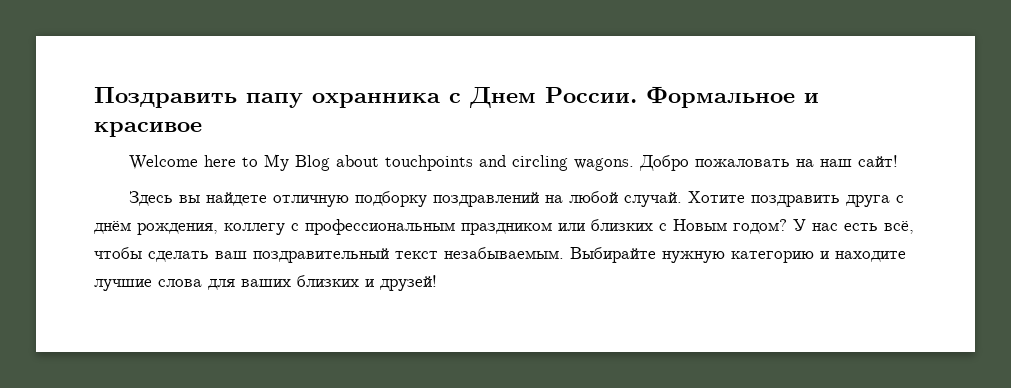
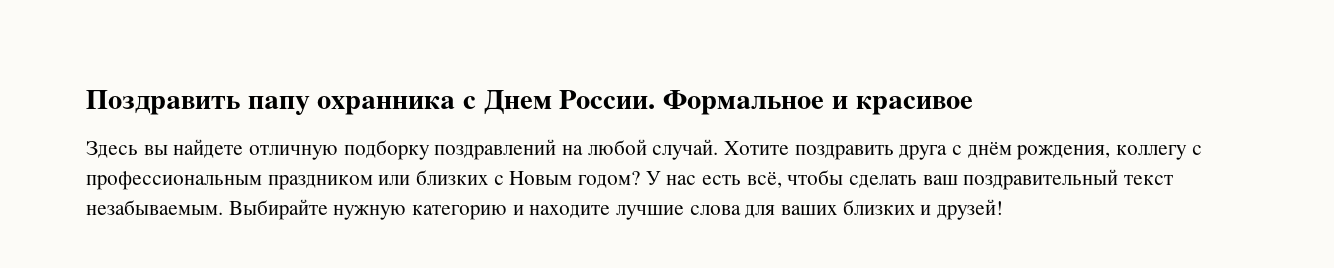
[129,154,899,171] // Welcome here to My Blog about touchpoints and circling wagons. Добро пожаловать на наш сайт! -> (973, 105) none

